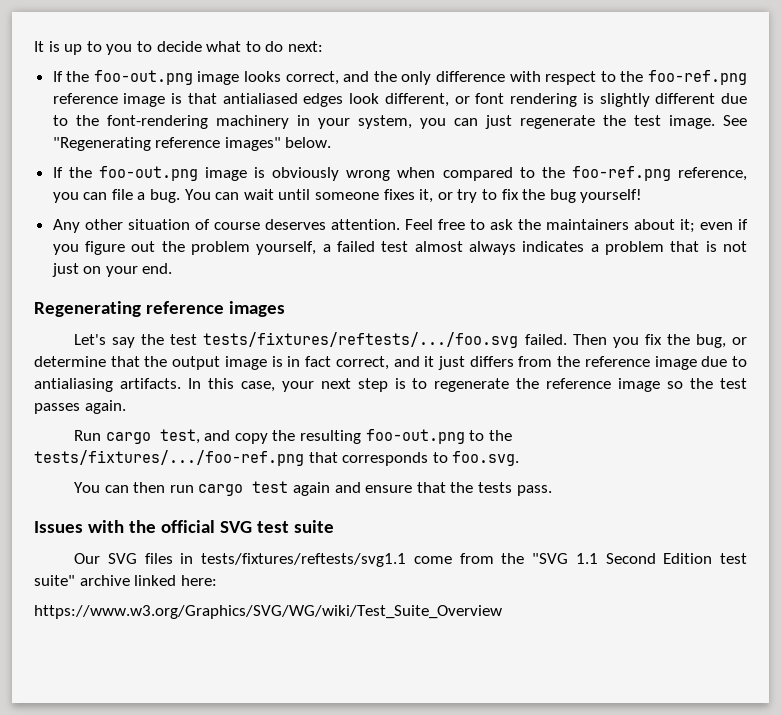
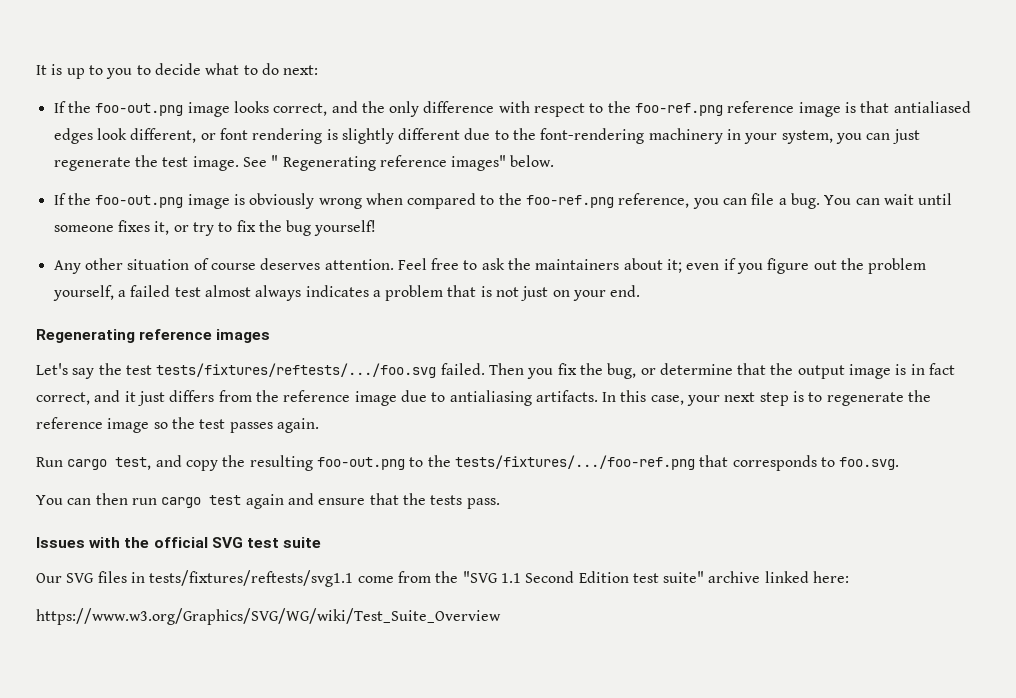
[52,137,151,151] "Regenerating -> [271,155,376,171] " Regenerating

